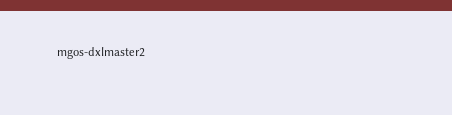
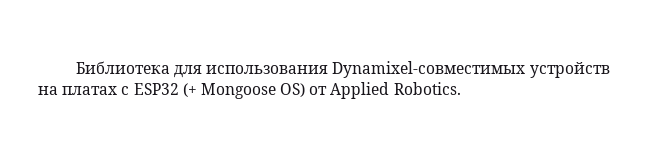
[57,47,145,59] mgos-dxlmaster2 -> [75,61,610,78] [38,82,461,99] Библиотека для использования Dynamixel-совместимых устройств на платах с ESP32 (+ Mongoose OS) от Applied Robotics.

